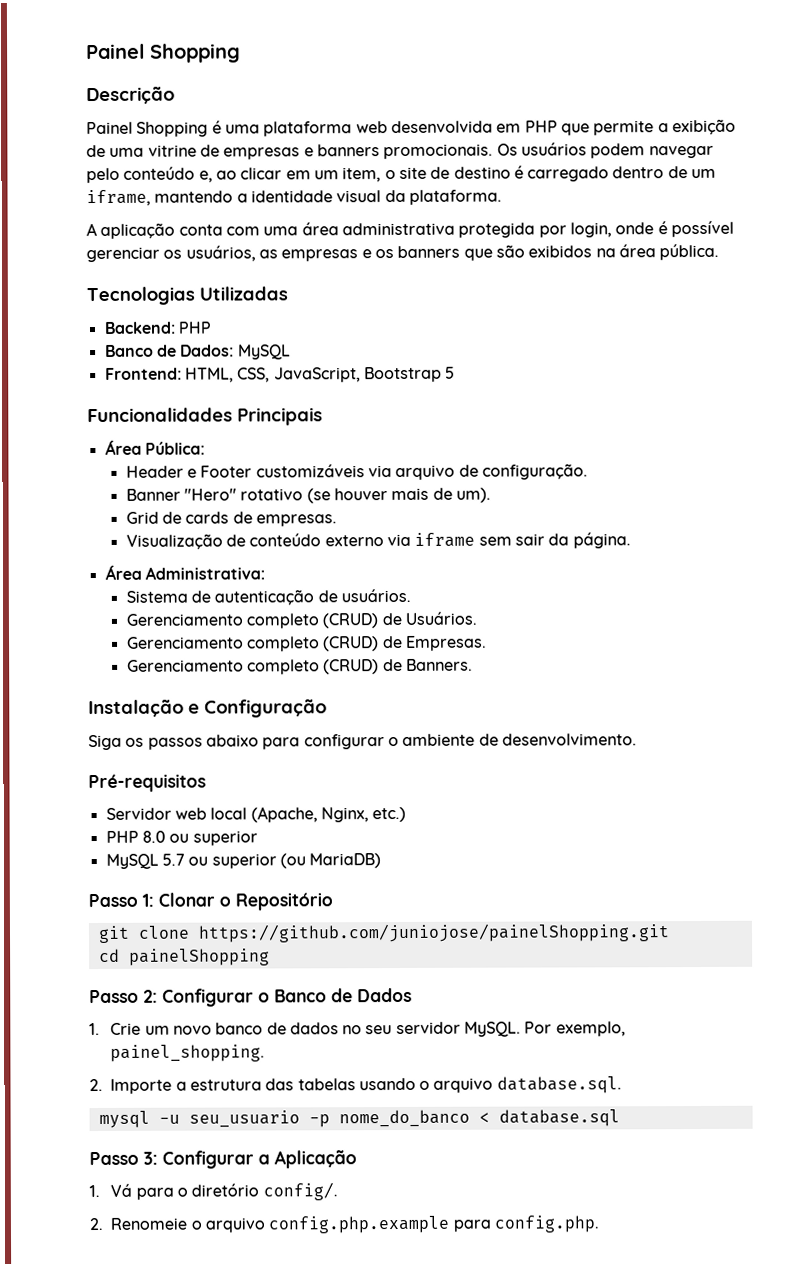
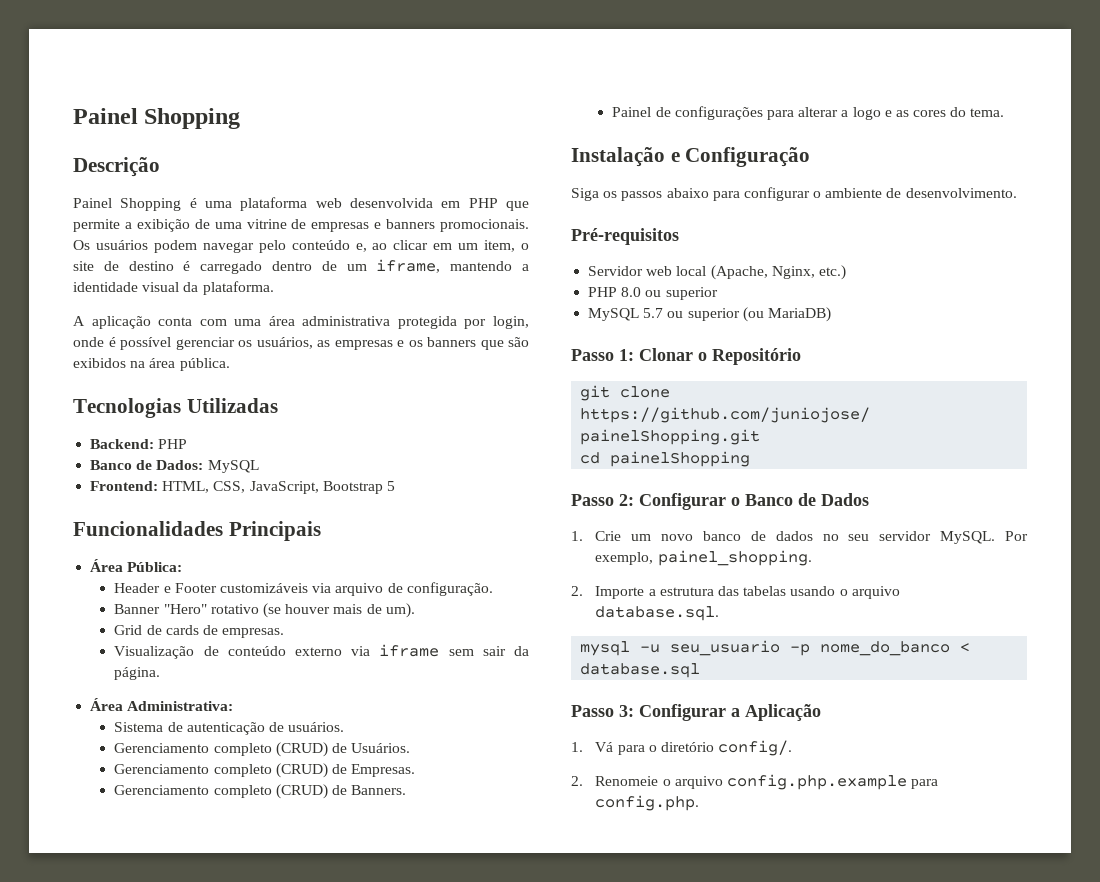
(474, 664) none -> [612,106,1005,120] // Painel de configurações para alterar a logo e as cores do tema.

